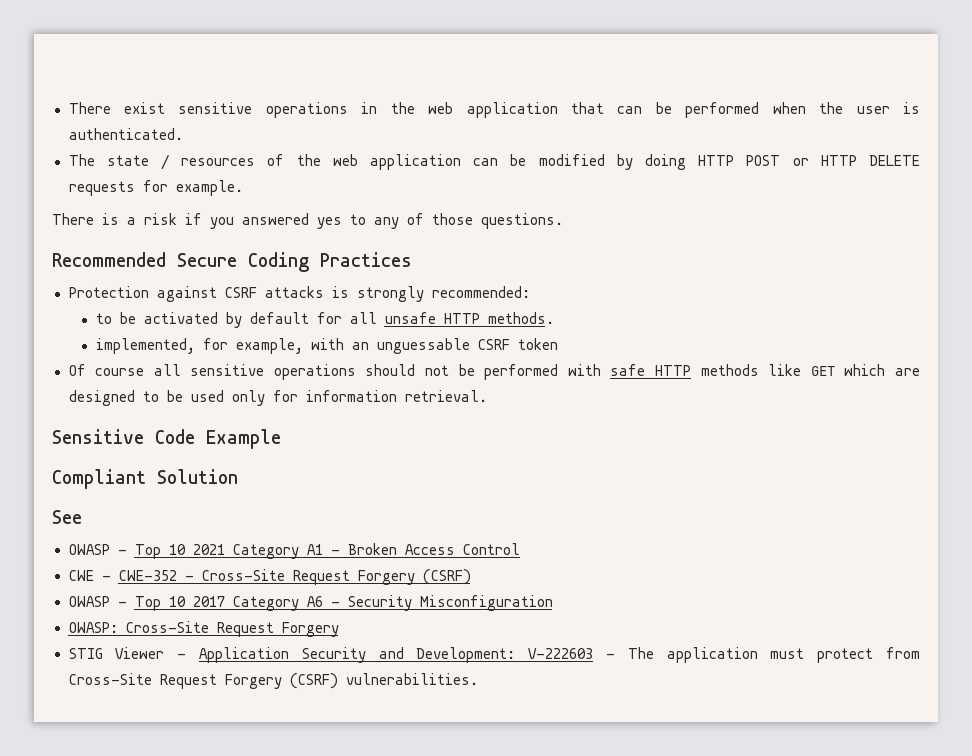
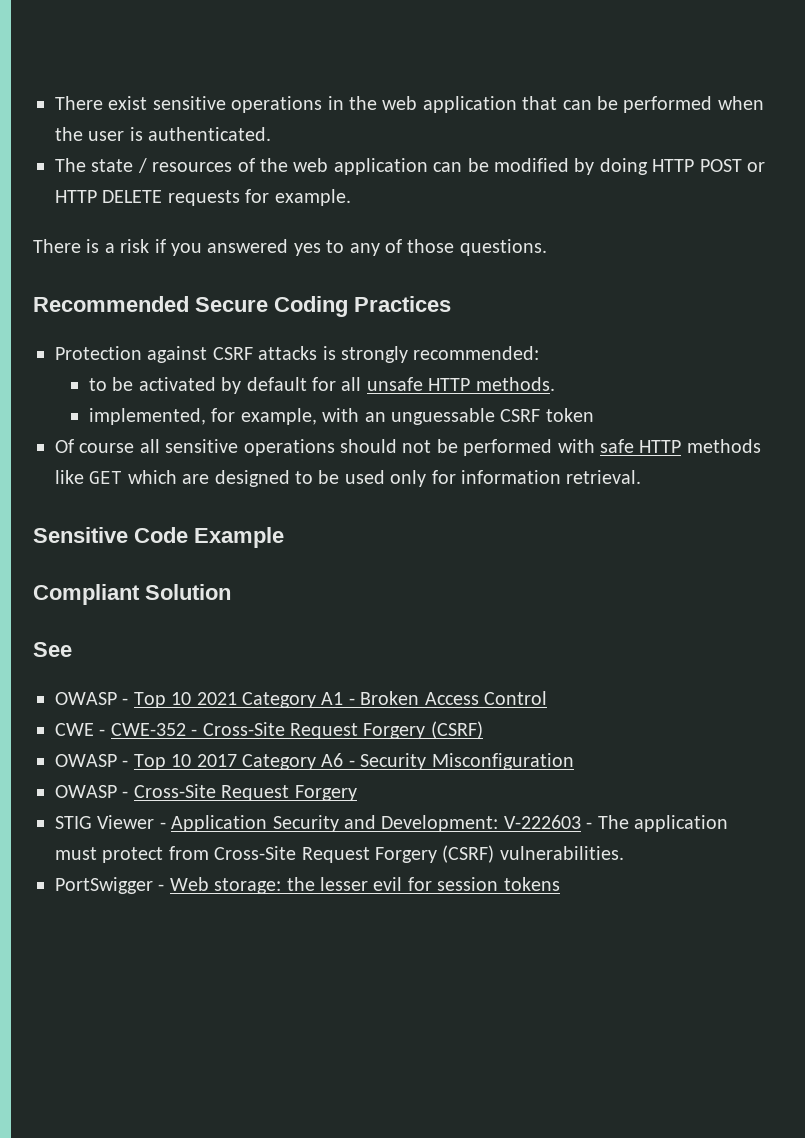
[68,622,118,633] OWASP: -> [55,785,129,798] OWASP -
(478, 679) none -> [55,877,560,894] // PortSwigger - Web storage: the lesser evil for session tokens

